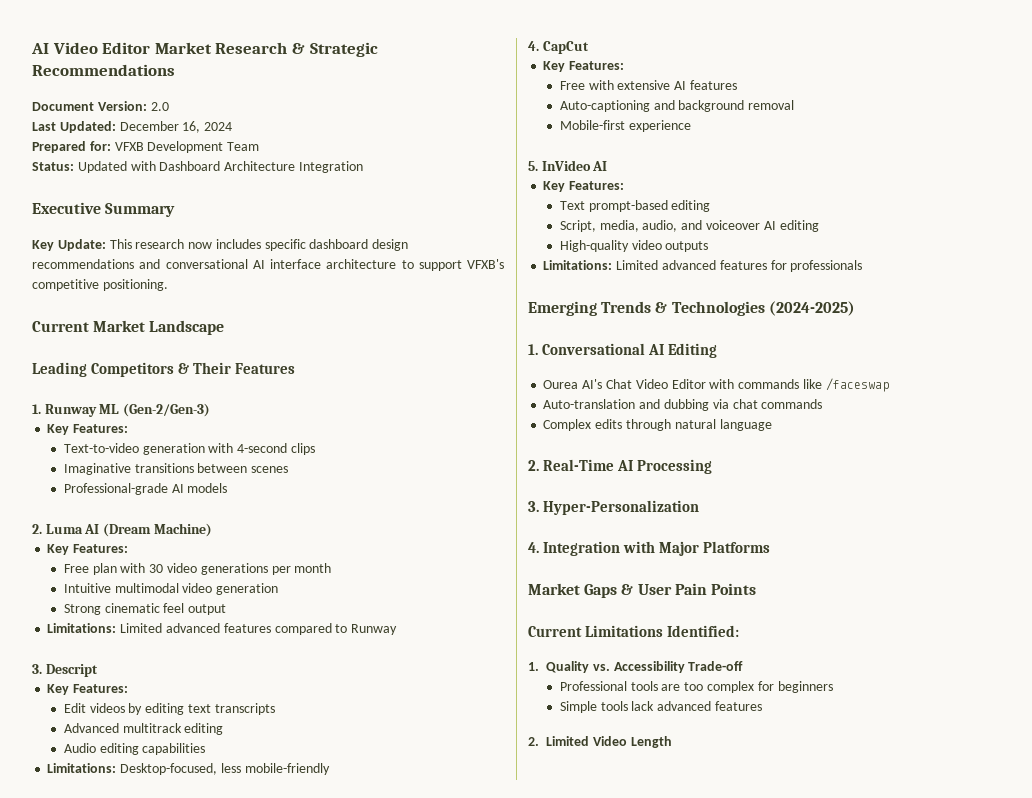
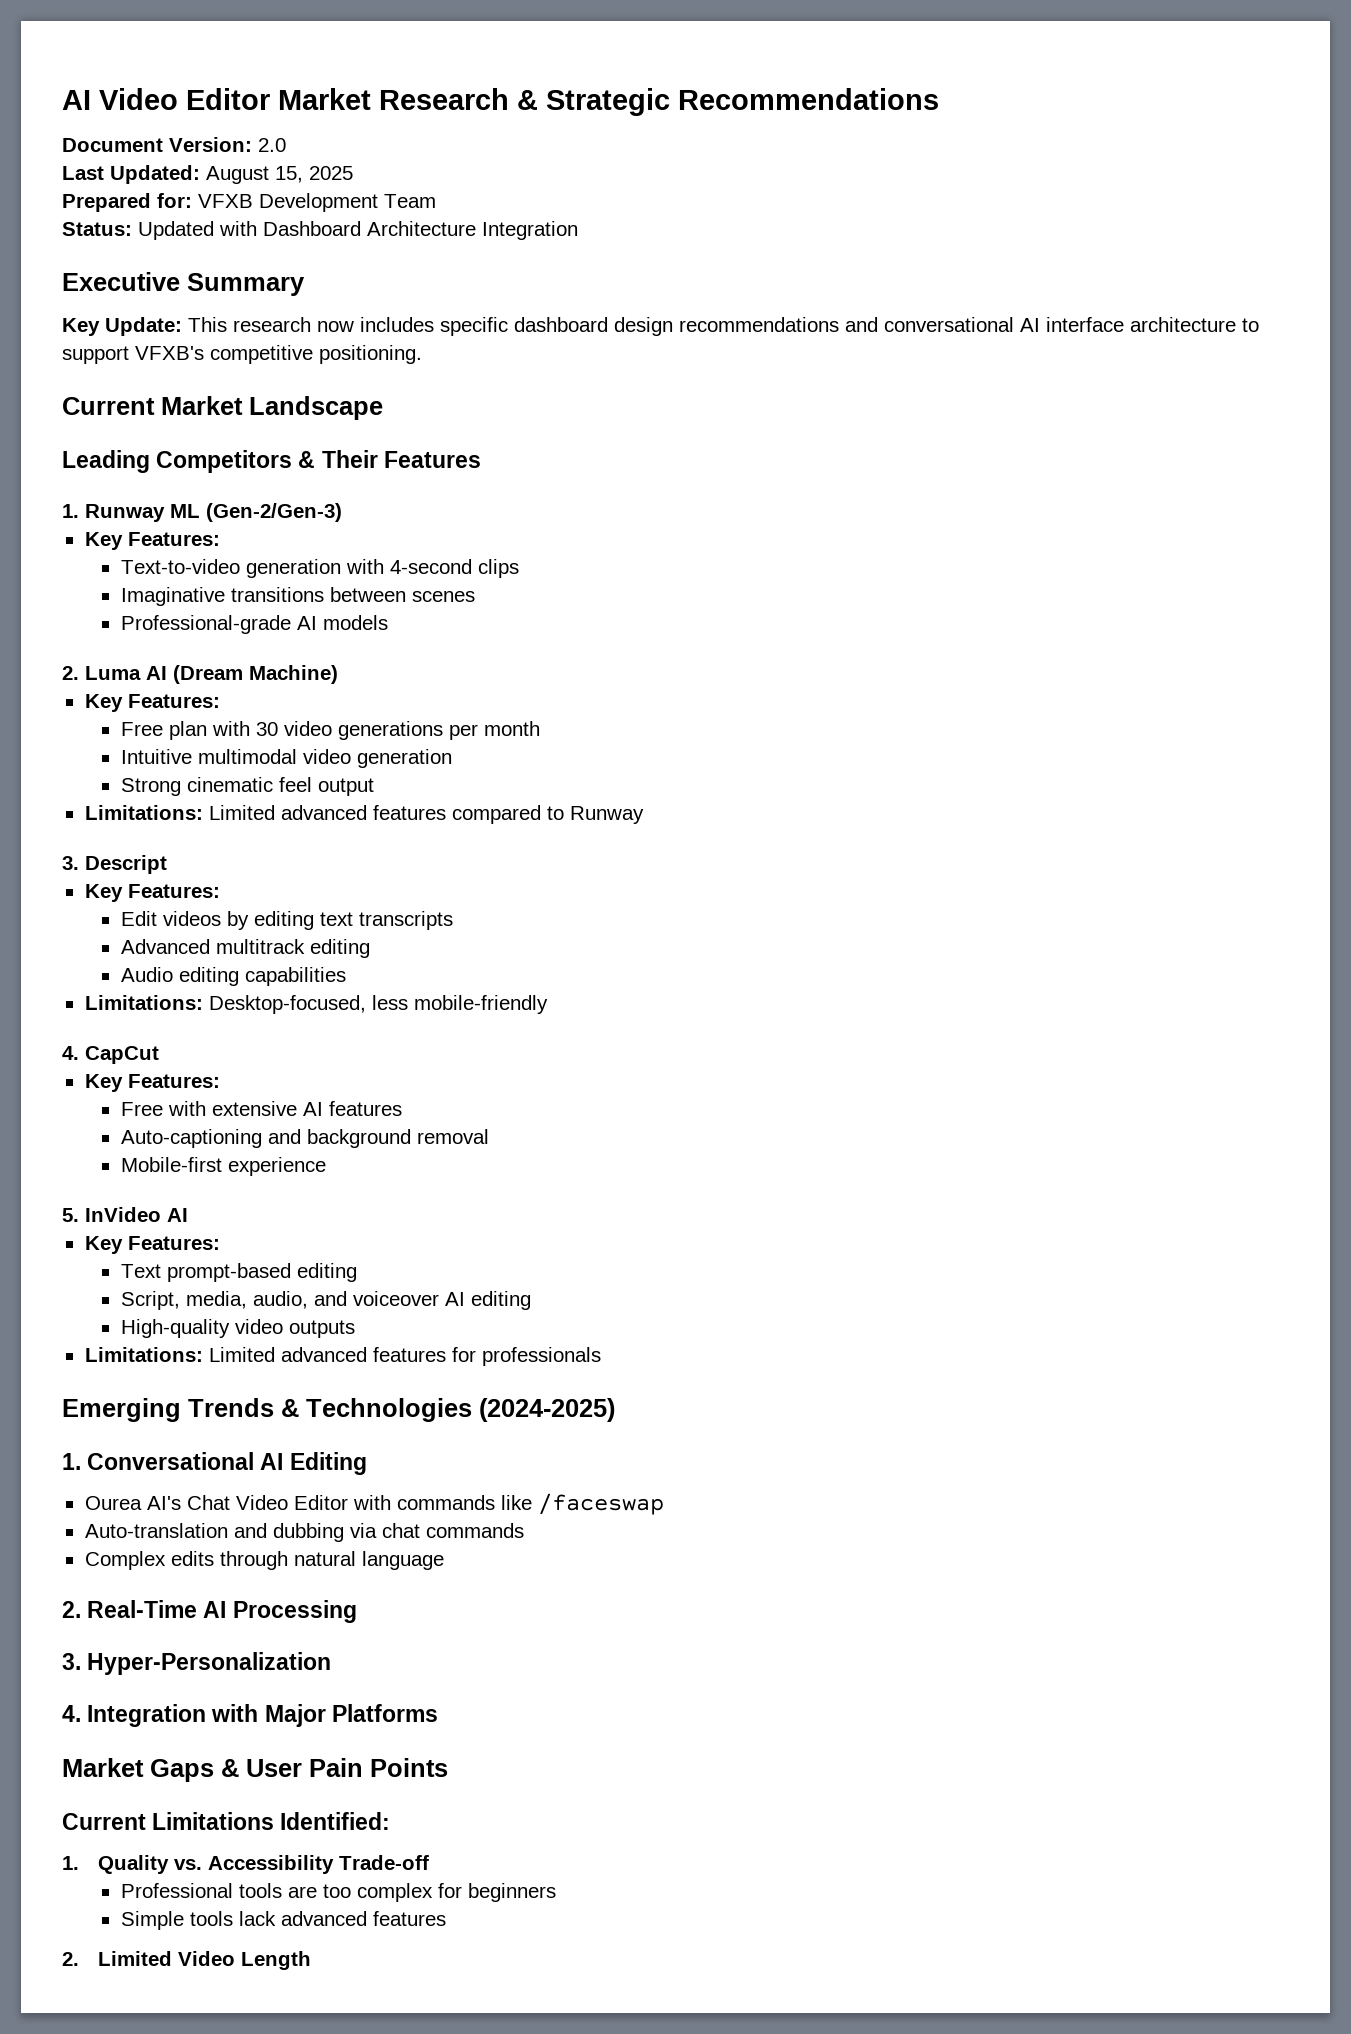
[119,121,233,133] December 16, 2024 -> [206,166,353,184] August 15, 2025

